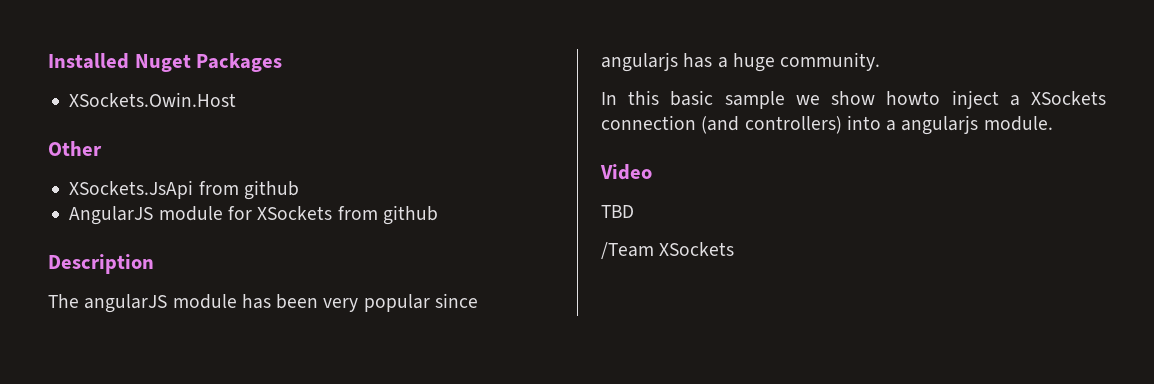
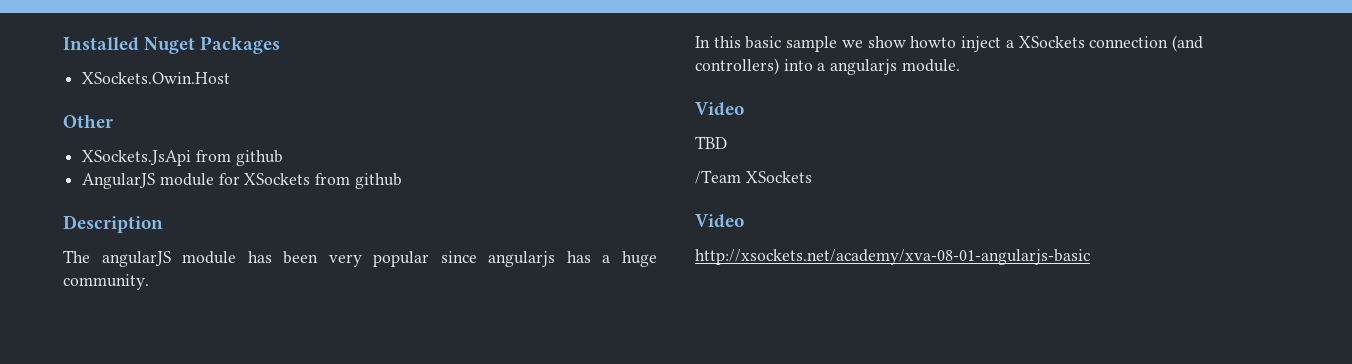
(735, 249) none -> [695,214,744,228] [695,249,1090,265] // Video // http://xsockets.net/academy/xva-08-01-angularjs-basic

